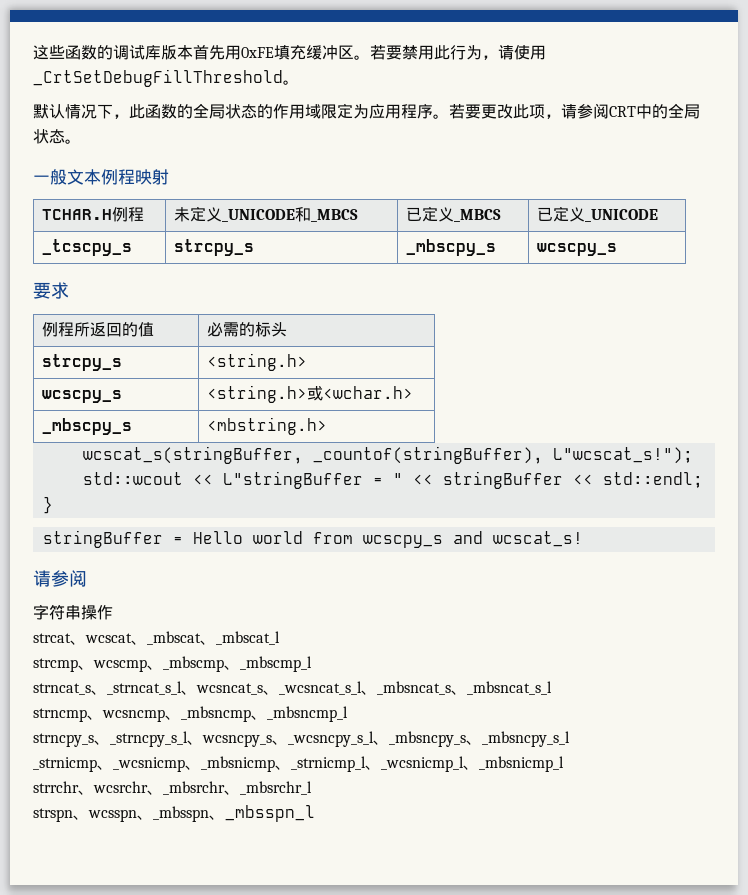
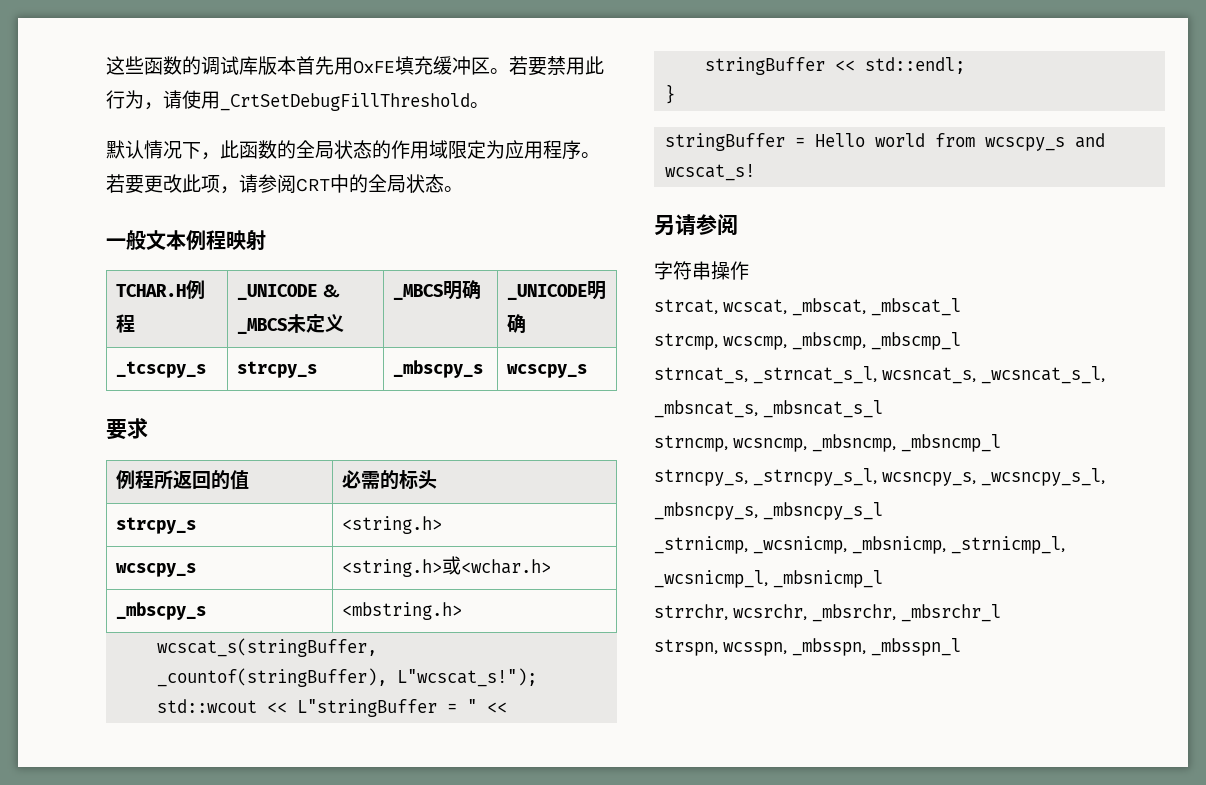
(145, 214) none -> [236,284,340,300] [236,318,287,334] _UNICODE & _MBCS
[222,207,359,222] [406,206,502,222] [537,206,659,222] _UNICODE和_MBCS | 已定义_MBCS | 已定义_UNICODE -> [392,280,481,300] [506,281,606,300] [506,314,526,333] | _MBCS明确 | _UNICODE明确
(583, 539) none -> [654,215,675,236] 另
[33,631,280,645] [33,656,312,672] [33,681,552,695] [33,706,348,722] [33,731,570,747] [33,756,564,772] [33,781,312,795] [33,806,225,822] strcat、wcscat、_mbscat、_mbscat_l // strcmp、wcscmp、_mbscmp、_mbscmp_l // strncat_s、_strncat_s_l、wcsncat_s、_wcsncat_s_l、_mbsncat_s、_mbsncat_s_l // strncmp、wcsncmp、_mbsncmp、_mbsncmp_l // strncpy_s、_strncpy_s_l、wcsncpy_s、_wcsncpy_s_l、_mbsncpy_s、_mbsncpy_s_l // _strnicmp、_wcsnicmp、_mbsnicmp、_strnicmp_l、_wcsnicmp_l、_mbsnicmp_l // strrchr、wcsrchr、_mbsrchr、_mbsrchr_l // strspn、wcsspn、_mbsspn、 -> [654,298,962,316] [654,332,962,350] [654,366,1106,384] [654,400,884,418] [654,434,1002,452] [654,468,1106,486] [654,502,884,520] [654,536,1066,554] [654,570,884,588] [654,604,1002,622] [654,638,867,656] strcat, wcscat, _mbscat, _mbscat_l // strcmp, wcscmp, _mbscmp, _mbscmp_l // strncat_s, _strncat_s_l, wcsncat_s, _wcsncat_s_l, _mbsncat_s, _mbsncat_s_l // strncmp, wcsncmp, _mbsncmp, _mbsncmp_l // strncpy_s, _strncpy_s_l, wcsncpy_s, _wcsncpy_s_l, _mbsncpy_s, _mbsncpy_s_l // _strnicmp, _wcsnicmp, _mbsnicmp, _strnicmp_l, _wcsnicmp_l, _mbsnicmp_l // strrchr, wcsrchr, _mbsrchr, _mbsrchr_l // strspn, wcsspn, _mbsspn,

